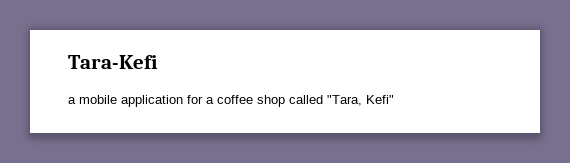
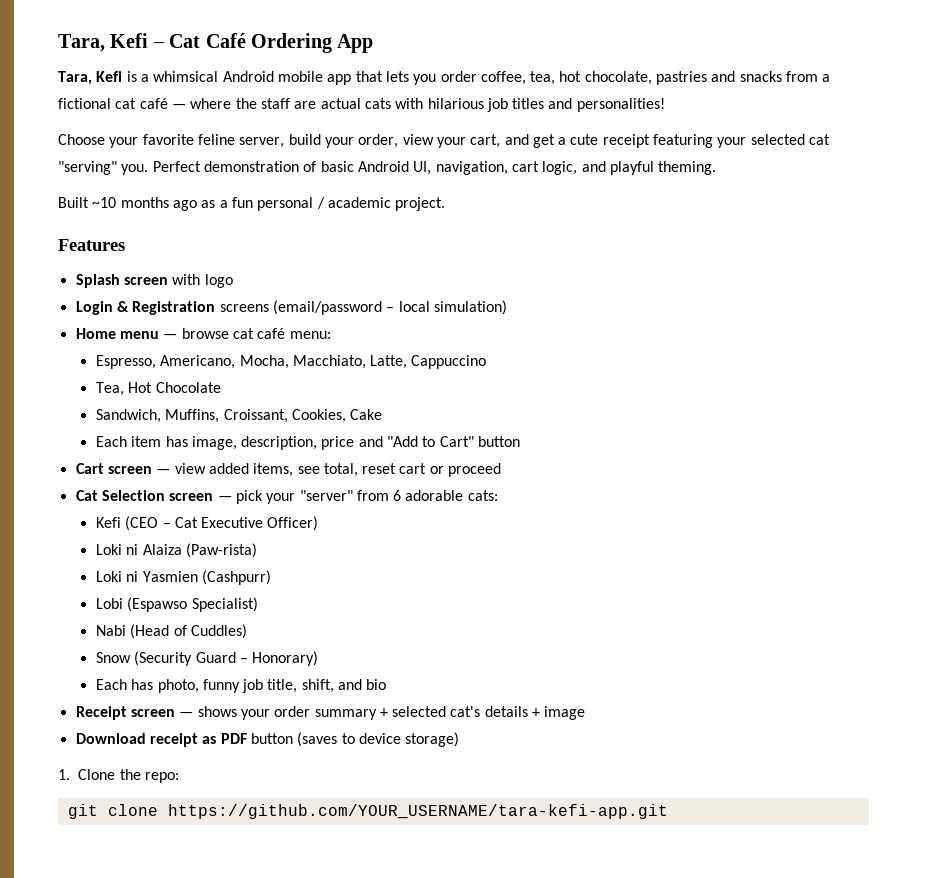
[68,55,158,69] [68,95,394,107] Tara-Kefi // a mobile application for a coffee shop called "Tara, Kefi" -> [58,33,374,53] [58,71,831,85] [58,98,665,112] [58,134,831,148] [58,161,717,175] [58,197,446,211] [58,239,125,251] [75,274,233,288] [75,300,507,315] [75,328,331,339] [95,355,487,369] [95,382,221,396] [95,409,383,423] [95,436,521,450] [75,463,502,477] [75,490,498,504] [95,516,319,531] [95,543,257,558] [95,570,271,585] [95,597,258,612] [95,624,247,639] [95,651,319,666] [95,679,387,693] [75,706,586,720] [75,732,460,747] [58,769,179,783] [67,804,668,819] Tara, Kefi – Cat Café Ordering App // Tara, Kefi is a whimsical Android mobile app that lets you order coffee, tea, hot chocolate, pastries and snacks from a fictional cat café — where the staff are actual cats with hilarious job titles and personalities! // Choose your favorite feline server, build your order, view your cart, and get a cute receipt featuring your selected cat "serving" you. Perfect demonstration of basic Android UI, navigation, cart logic, and playful theming. // Built ~10 months ago as a fun personal / academic project. // Features // Splash screen with logo // Login & Registration screens (email/password – local simulation) // Home menu — browse cat café menu: // Espresso, Americano, Mocha, Macchiato, Latte, Cappuccino // Tea, Hot Chocolate // Sandwich, Muffins, Croissant, Cookies, Cake // Each item has image, description, price and "Add to Cart" button // Cart screen — view added items, see total, reset cart or proceed // Cat Selection screen — pick your "server" from 6 adorable cats: // Kefi (CEO – Cat Executive Officer) // Loki ni Alaiza (Paw-rista) // Loki ni Yasmien (Cashpurr) // Lobi (Espawso Specialist) // Nabi (Head of Cuddles) // Snow (Security Guard – Honorary) // Each has photo, funny job title, shift, and bio // Receipt screen — shows your order summary + selected cat's details + image // Download receipt as PDF button (saves to device storage) // 1. Clone the repo: // git clone https://github.com/YOUR_USERNAME/tara-kefi-app.git

